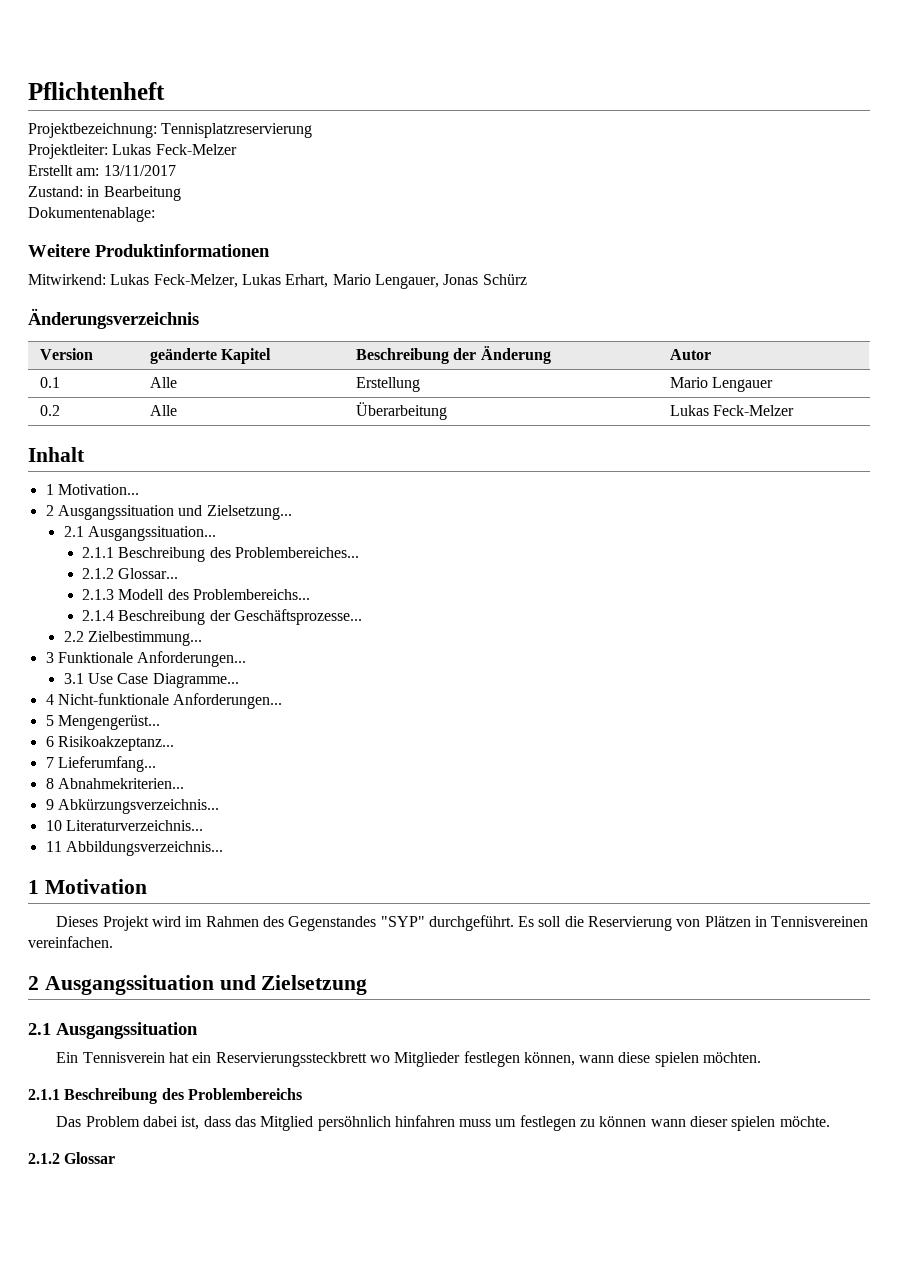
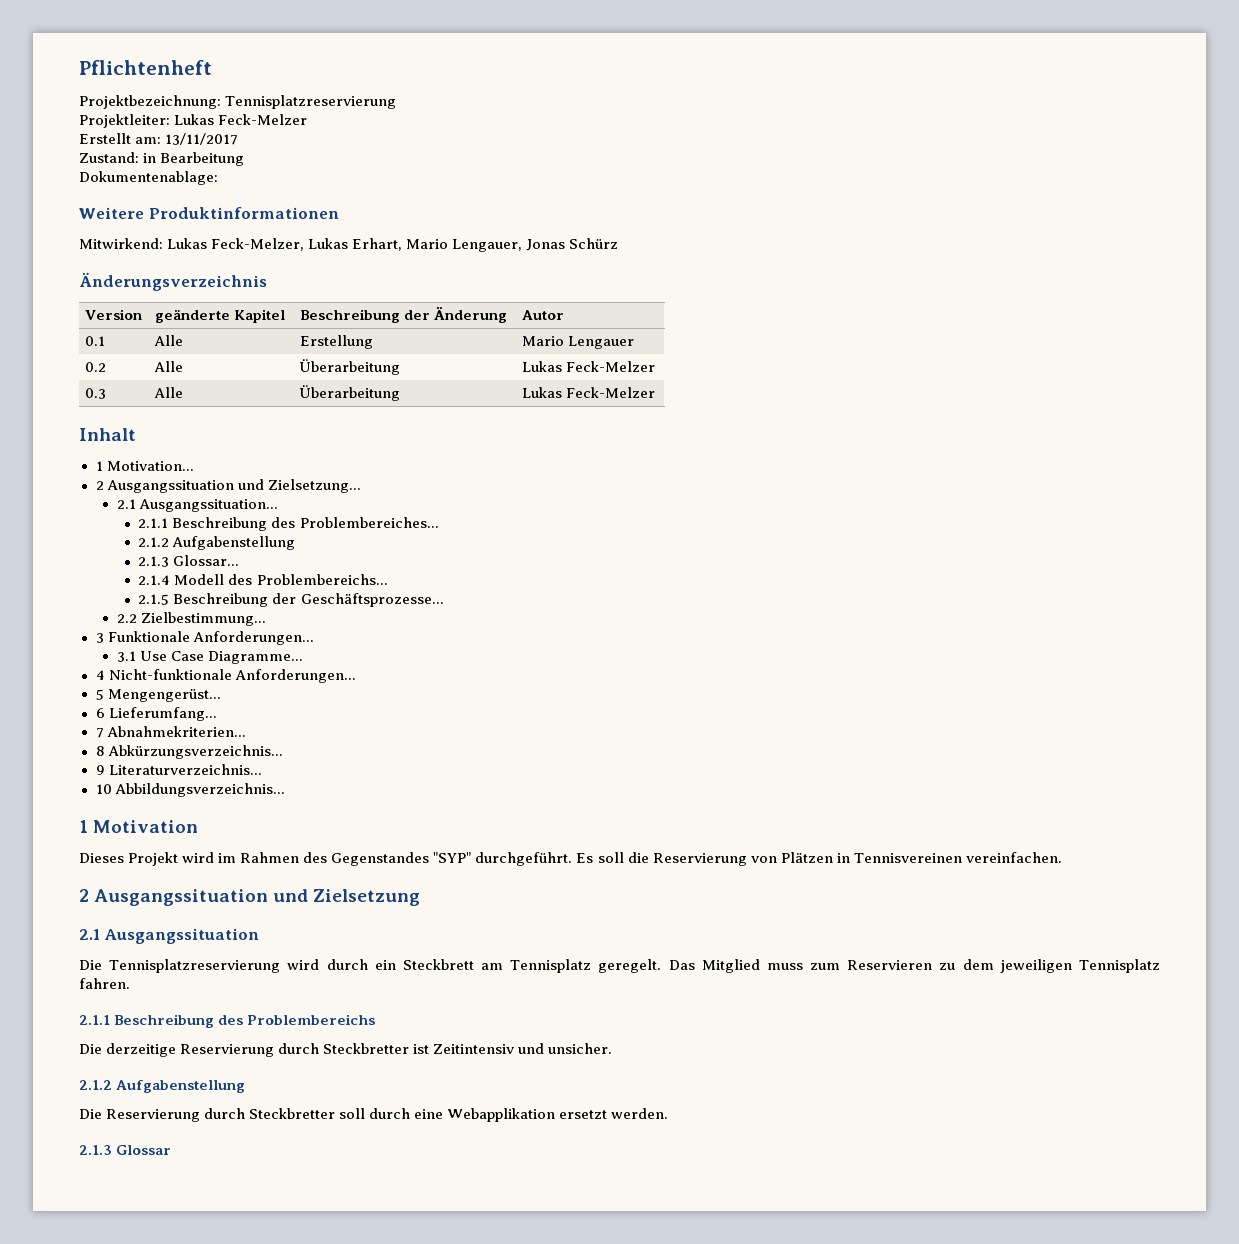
(795, 410) none -> [85,388,107,399] [154,387,184,398] [299,385,401,401] [522,387,656,398] // 0.3 | Alle | Überarbeitung | Lukas Feck-Melzer
(114, 573) none -> [172,536,296,550] [138,556,170,567] Aufgabenstellung // 2.1.3
[81,589,114,600] 2.1.3 -> [138,575,171,585] 2.1.4
[81,610,114,621] 2.1.4 -> [138,594,170,605] 2.1.5
[57,736,174,751] Risikoakzeptanz... -> [108,707,217,721] Lieferumfang...
[57,756,156,772] Lieferumfang... -> [106,726,246,737] Abnahmekriterien...
[57,778,184,789] Abnahmekriterien... -> [107,745,283,759] Abkürzungsverzeichnis...
[57,799,219,814] Abkürzungsverzeichnis... -> [108,764,262,775] Literaturverzeichnis...
[65,820,203,831] [45,841,62,852] Literaturverzeichnis... // 11 -> (112, 789) none
[56,1051,762,1067] [28,1088,302,1104] [56,1115,830,1131] [28,1153,60,1164] Ein Tennisverein hat ein Reservierungssteckbrett wo Mitglieder festlegen können, wann diese spielen möchten. // 2.1.1 Beschreibung des Problembereichs // Das Problem dabei ist, dass das Mitglied persöhnlich hinfahren muss um festlegen zu können wann dieser spielen möchte. // 2.1.2 -> [79,959,1161,973] [79,978,130,989] [79,1014,376,1028] [79,1043,613,1057] [79,1080,246,1093] [79,1108,669,1122] [79,1145,112,1155] Die Tennisplatzreservierung wird durch ein Steckbrett am Tennisplatz geregelt. Das Mitglied muss zum Reservieren zu dem jeweiligen Tennisplatz fahren. // 2.1.1 Beschreibung des Problembereichs // Die derzeitige Reservierung durch Steckbretter ist Zeitintensiv und unsicher. // 2.1.2 Aufgabenstellung // Die Reservierung durch Steckbretter soll durch eine Webapplikation ersetzt werden. // 2.1.3

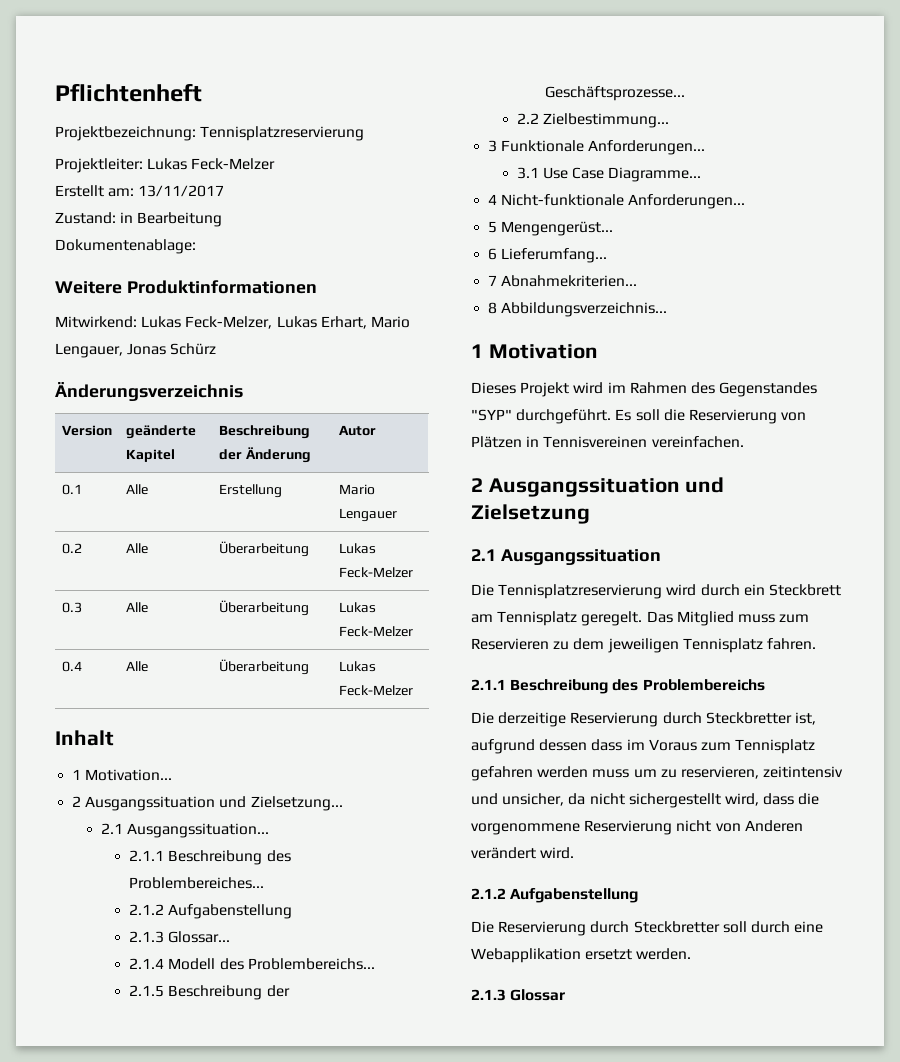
(656, 392) none -> [61,661,82,672] [125,661,148,672] [218,659,309,675] [338,661,376,672] [338,685,413,696] // 0.4 | Alle | Überarbeitung | Lukas Feck-Melzer
[107,745,283,759] [95,764,262,775] [95,784,112,794] Abkürzungsverzeichnis... // 9 Literaturverzeichnis... // 10 -> (498, 308) none
[413,1043,613,1054] ist Zeitintensiv und unsicher. -> [794,712,816,725] [471,739,816,754] [471,766,844,781] [471,793,820,808] [471,820,803,835] [471,847,575,859] ist, aufgrund dessen dass im Voraus zum Tennisplatz gefahren werden muss um zu reservieren, zeitintensiv und unsicher, da nicht sichergestellt wird, dass die vorgenommene Reservierung nicht von Anderen verändert wird.

